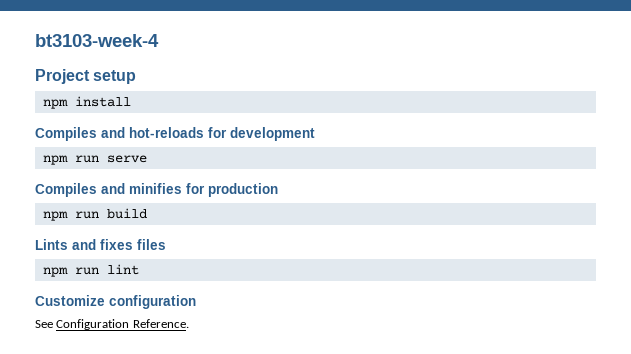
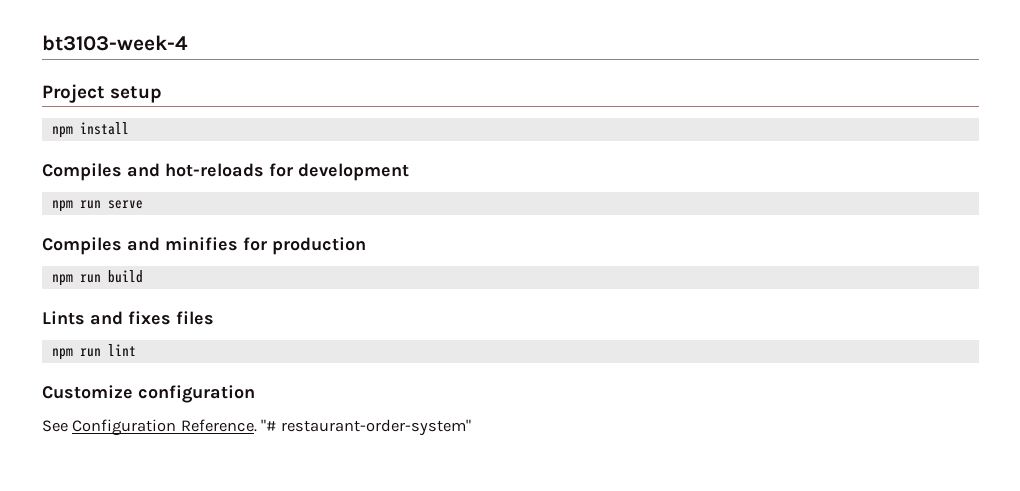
(189, 323) none -> [261,419,471,436] "# restaurant-order-system"

